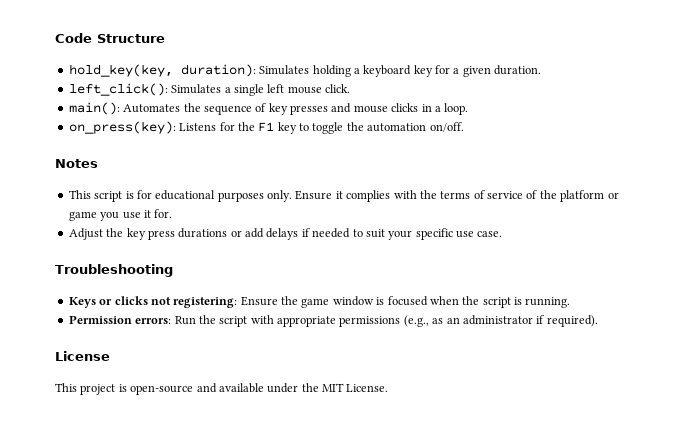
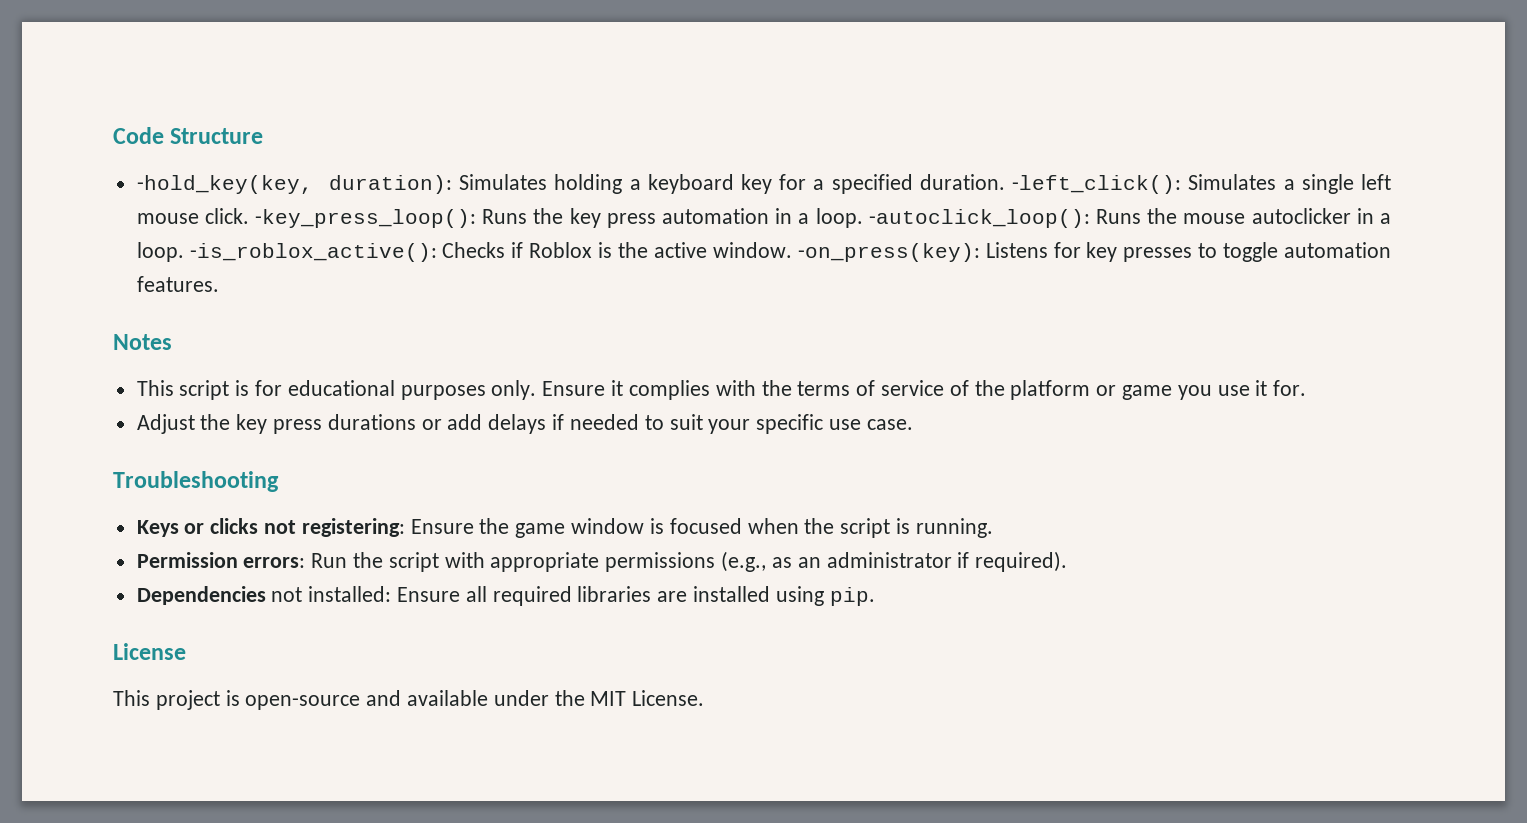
[68,64,173,77] hold_key(key, -> [136,175,313,194] -hold_key(key,
[462,66,491,77] given -> [831,174,913,194] specified
[68,83,168,96] // left_click(): -> [1012,175,1182,194] -left_click():
[68,102,469,115] [68,121,464,134] // main(): Automates the sequence of key presses and mouse clicks in a loop. // on_press(key): Listens for the F1 key to toggle the automation on/off. -> [255,208,1392,228] [136,242,1391,262] [136,276,219,292] -key_press_loop(): Runs the key press automation in a loop. -autoclick_loop(): Runs the mouse autoclicker in a loop. -is_roblox_active(): Checks if Roblox is the active window. -on_press(key): Listens for key presses to toggle automation features.
(598, 321) none -> [136,586,875,606] // Dependencies not installed: Ensure all required libraries are installed using pip.

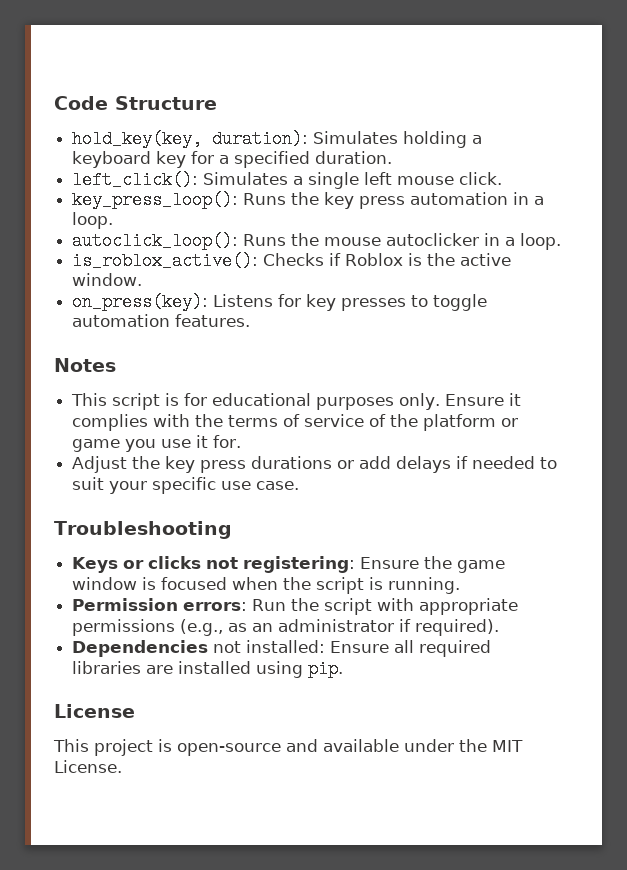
[136,175,313,194] -hold_key(key, -> [72,130,203,148] hold_key(key,
[1012,175,1182,194] -left_click(): -> [72,171,199,189] // left_click():
[255,209,477,228] -key_press_loop(): -> [72,191,239,209] // key_press_loop():
[868,209,1090,228] -autoclick_loop(): -> [72,232,239,250] // autoclick_loop():
[189,243,437,262] -is_roblox_active(): -> [72,252,259,270] // is_roblox_active():
[797,243,980,262] -on_press(key): -> [72,293,209,311] // on_press(key):

